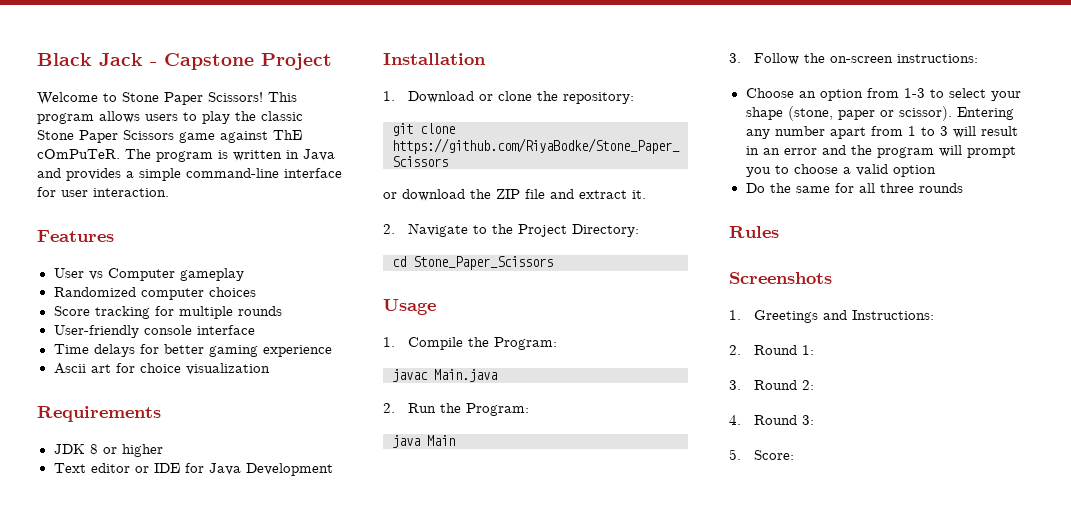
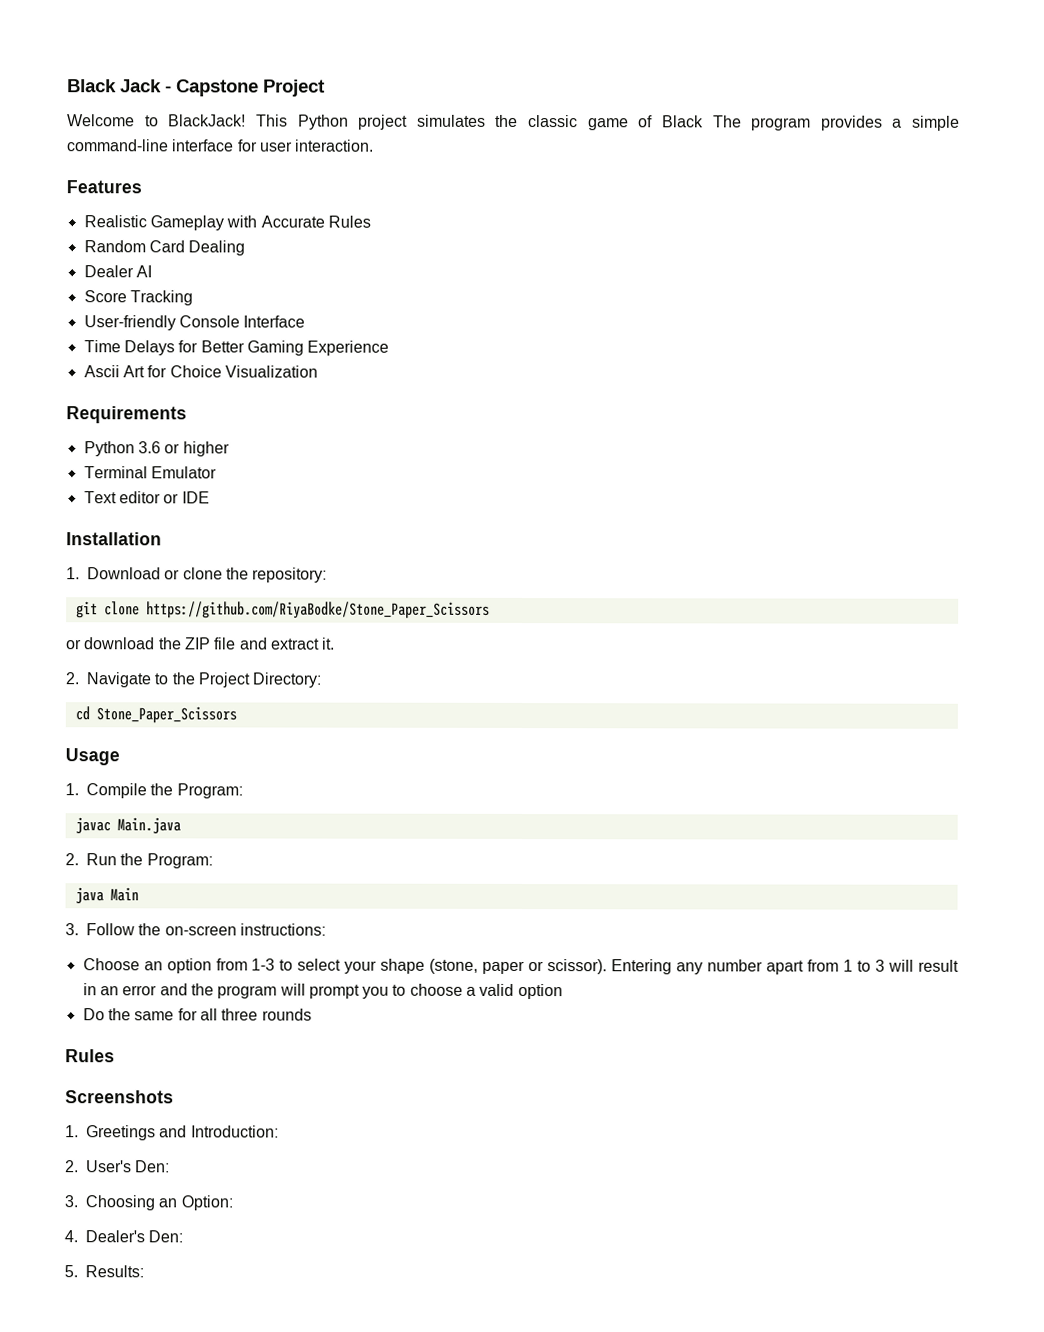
[122,92,297,105] [37,111,303,124] [37,130,302,143] [37,149,335,162] [37,168,61,178] Stone Paper Scissors! This program allows users to play the classic Stone Paper Scissors game against ThE cOmPuTeR. The program is written in Java and -> [168,114,812,131] BlackJack! This Python project simulates the classic game of Black The program
[53,268,244,281] [53,287,256,300] [53,306,282,319] User vs Computer gameplay // Randomized computer choices // Score tracking for multiple rounds -> [83,215,371,231] [83,240,246,256] [83,265,152,278] [83,290,193,306] Realistic Gameplay with Accurate Rules // Random Card Dealing // Dealer AI // Score Tracking
[143,325,255,335] console interface -> [178,315,306,328] Console Interface
[93,344,332,357] [53,363,270,375] delays for better gaming experience // Ascii art for choice visualization -> [123,340,390,356] [83,365,318,378] Delays for Better Gaming Experience // Ascii Art for Choice Visualization
[53,444,98,454] JDK 8 -> [83,441,161,457] Python 3.6
(163, 450) none -> [83,466,217,479] // Terminal Emulator
[184,463,333,476] for Java Development -> (210, 497) none
[852,310,935,320] [729,345,815,355] [729,380,815,390] Instructions: // 2. Round 1: // 3. Round 2: -> [190,1125,279,1138] [65,1160,171,1173] [64,1195,233,1211] Introduction: // 2. User's Den: // 3. Choosing an Option:
[754,415,815,425] Round 3: -> [85,1230,184,1243] Dealer's Den:
[754,450,795,460] Score: -> [85,1265,144,1278] Results:

